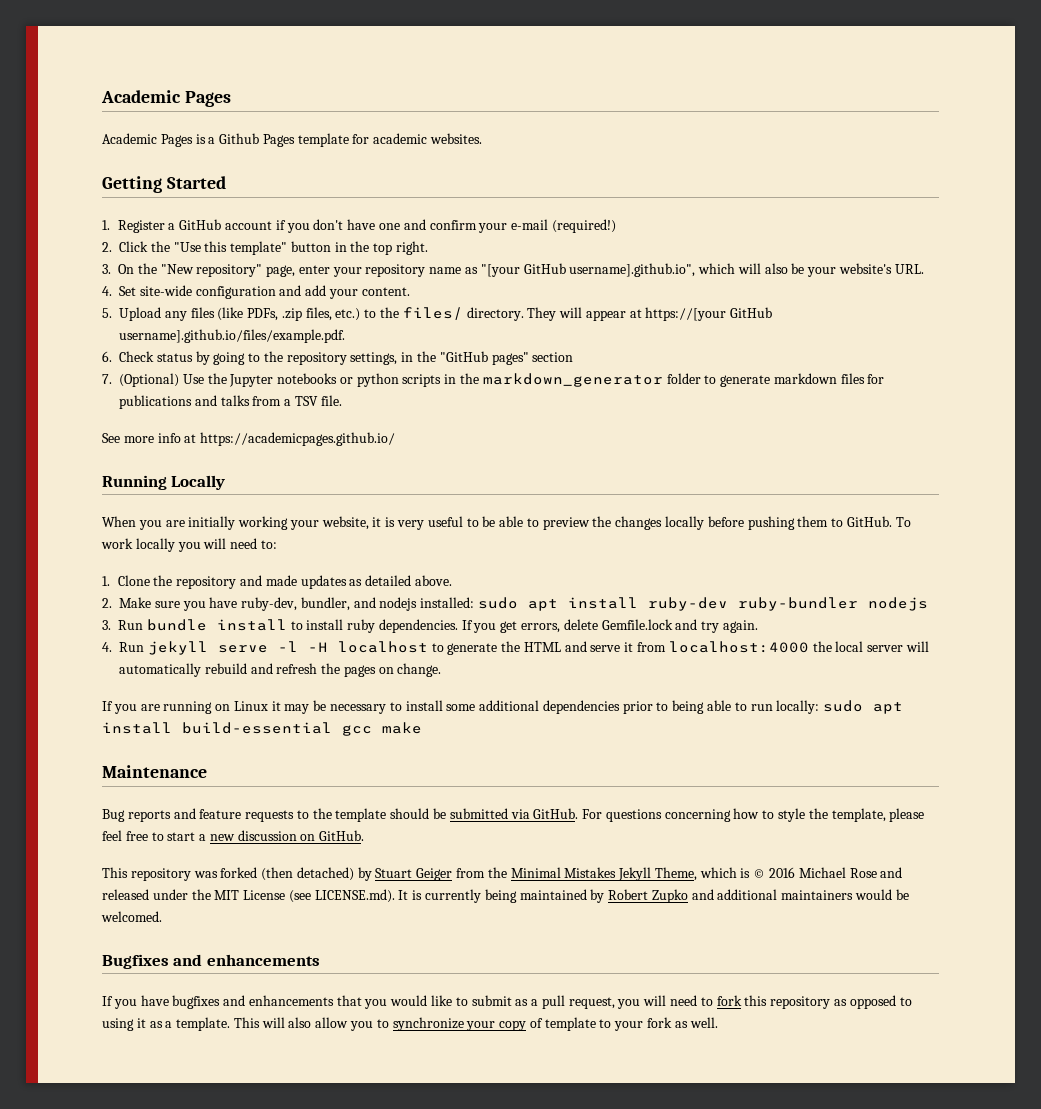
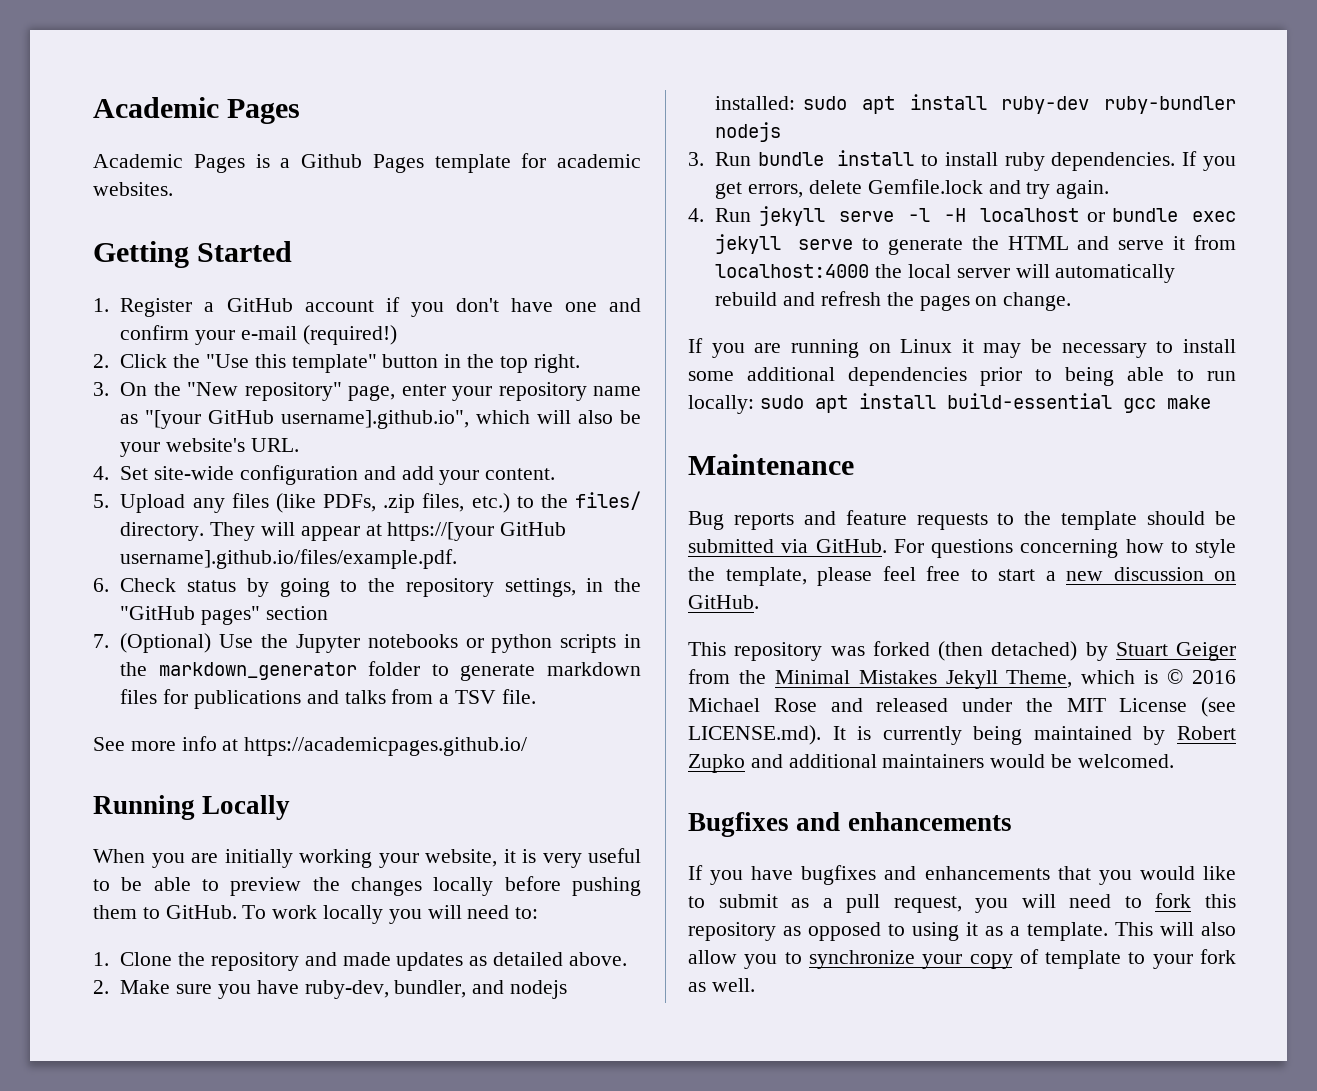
(428, 647) none -> [1086,208,1236,222] [715,234,854,254] or bundle exec jekyll serve

